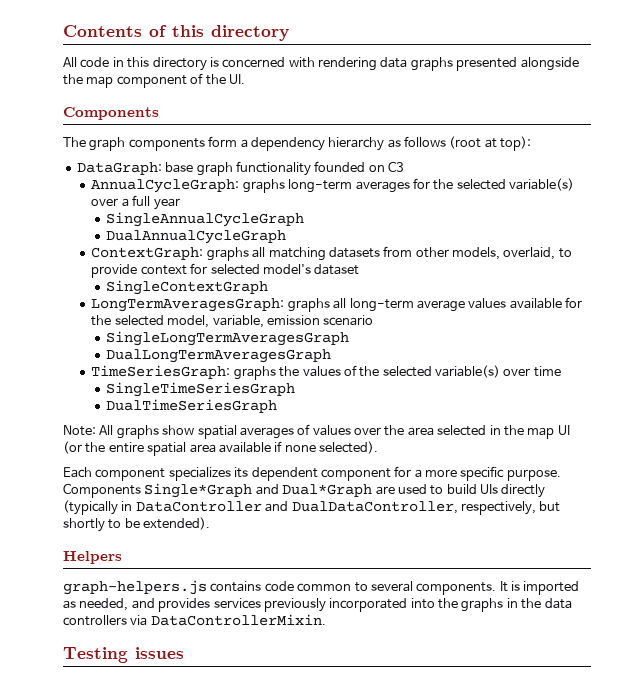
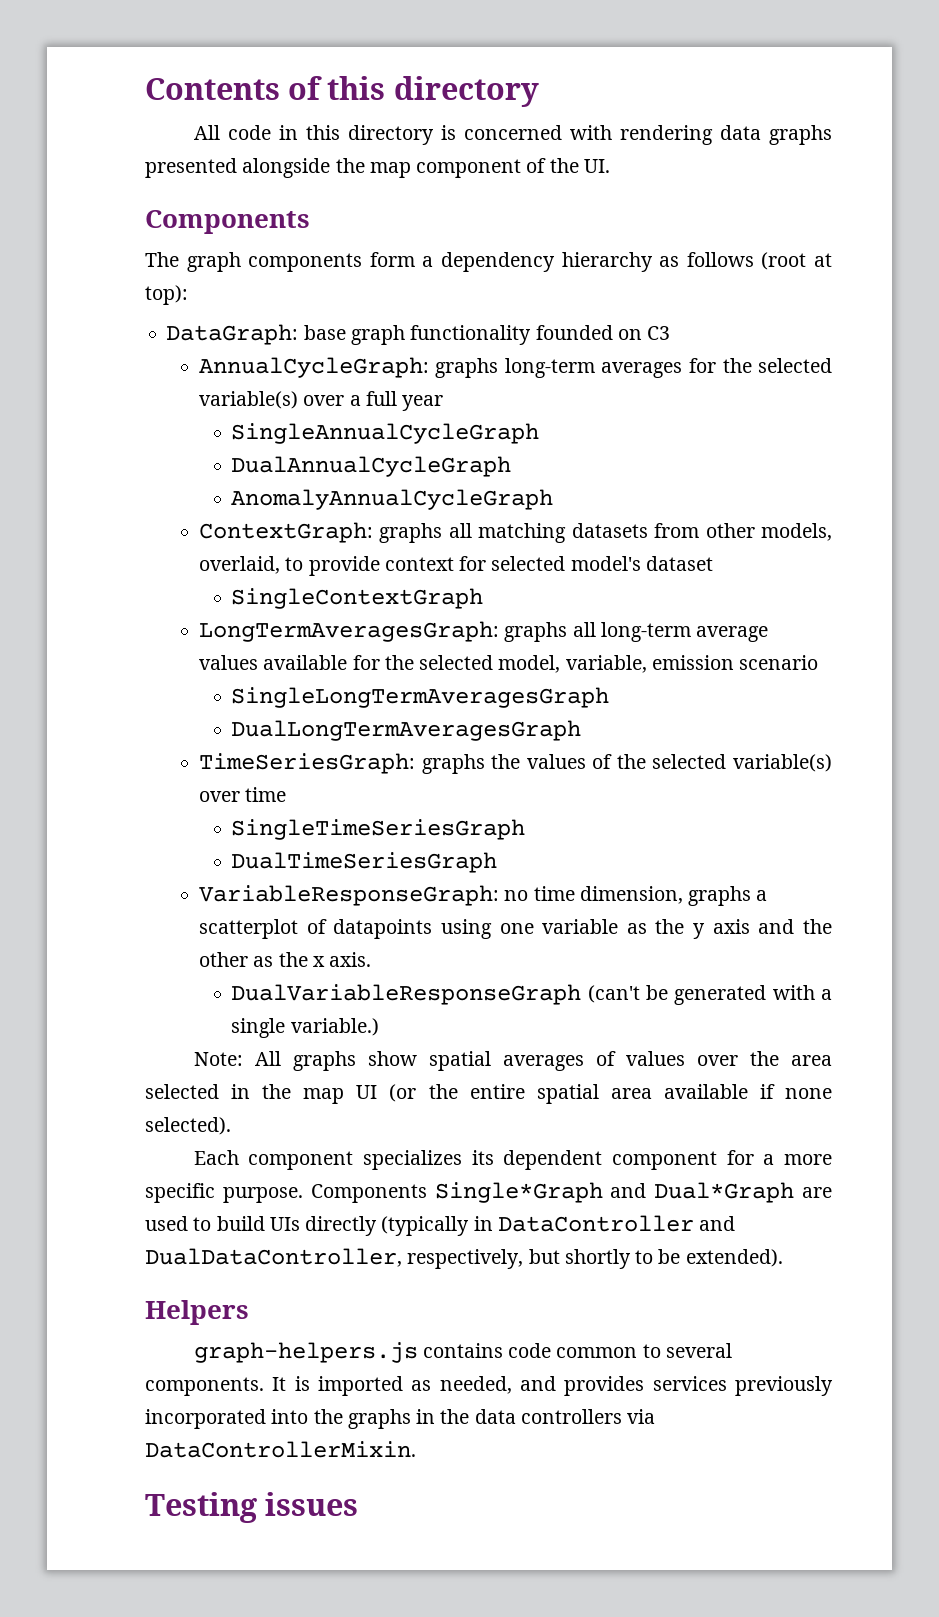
(287, 237) none -> [231,489,554,510] // AnomalyAnnualCycleGraph
(278, 406) none -> [198,885,768,906] [198,919,832,939] [198,952,372,967] [231,984,832,1005] [231,1018,379,1038] // VariableResponseGraph: no time dimension, graphs a scatterplot of datapoints using one variable as the y axis and the other as the x axis. // DualVariableResponseGraph (can't be generated with a single variable.)

